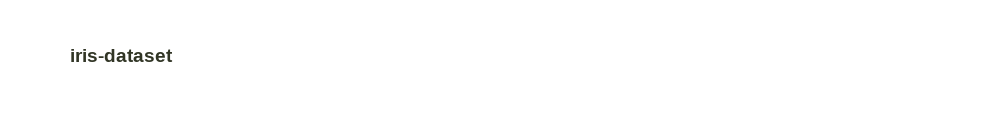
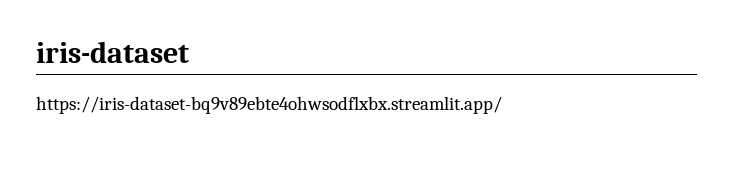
(173, 55) none -> [36,96,502,114] // https://iris-dataset-bq9v89ebte4ohwsodflxbx.streamlit.app/

